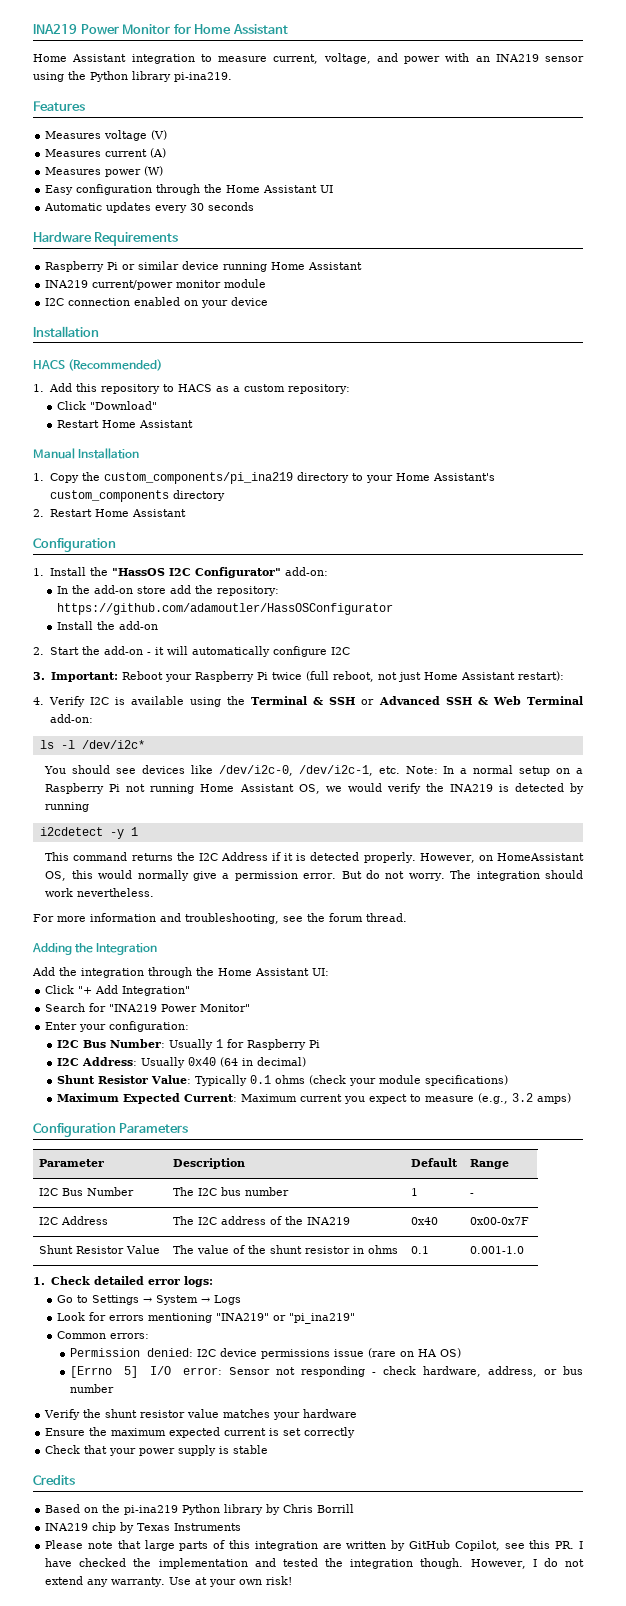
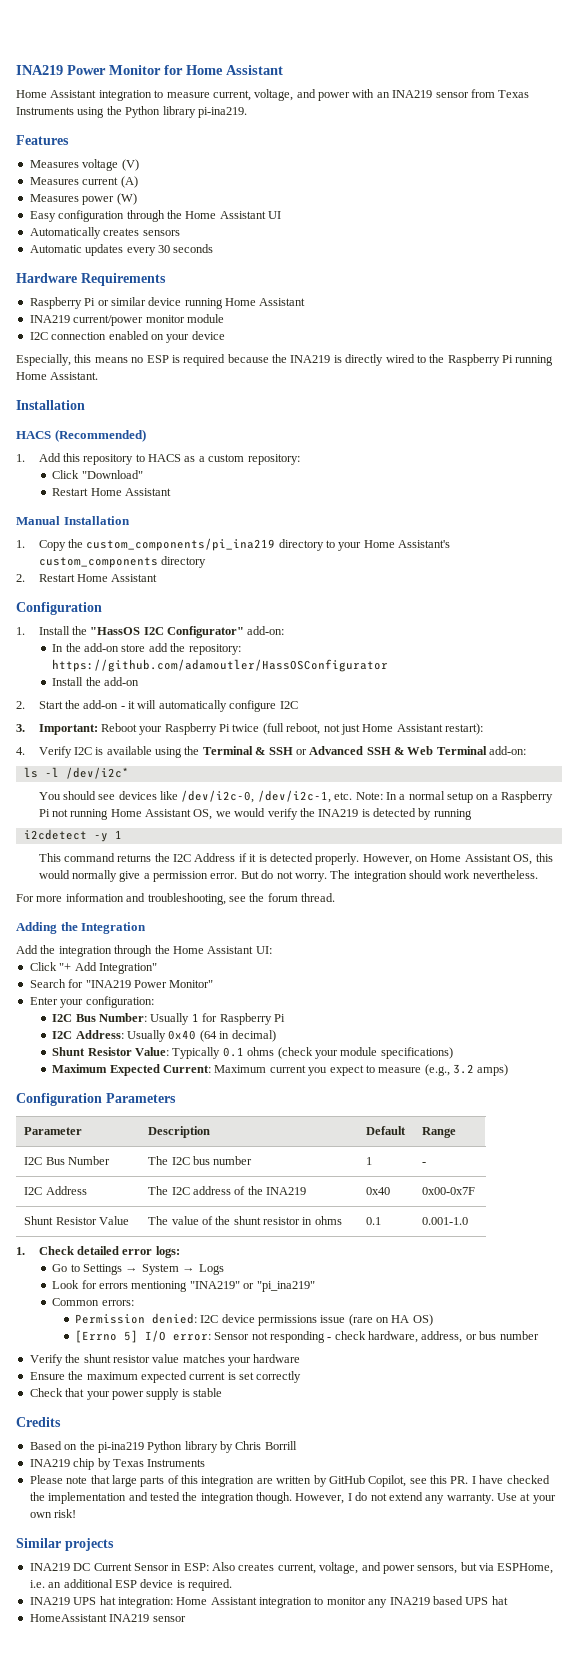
(584, 59) none -> [470,89,530,98] [16,107,74,115] from Texas Instruments
(334, 189) none -> [29,227,180,239] // Automatically creates sensors
(269, 301) none -> [16,354,554,366] [16,372,99,380] // Especially, this means no ESP is required because the INA219 is directly wired to the Raspberry Pi running Home Assistant.
[496,853,584,861] HomeAssistant -> [430,854,511,862] Home Assistant
(293, 1580) none -> [16,1538,114,1551] [29,1562,554,1574] [29,1579,232,1591] [29,1596,508,1608] [29,1614,186,1622] // Similar projects // INA219 DC Current Sensor in ESP: Also creates current, voltage, and power sensors, but via ESPHome, i.e. an additional ESP device is required. // INA219 UPS hat integration: Home Assistant integration to monitor any INA219 based UPS hat // HomeAssistant INA219 sensor

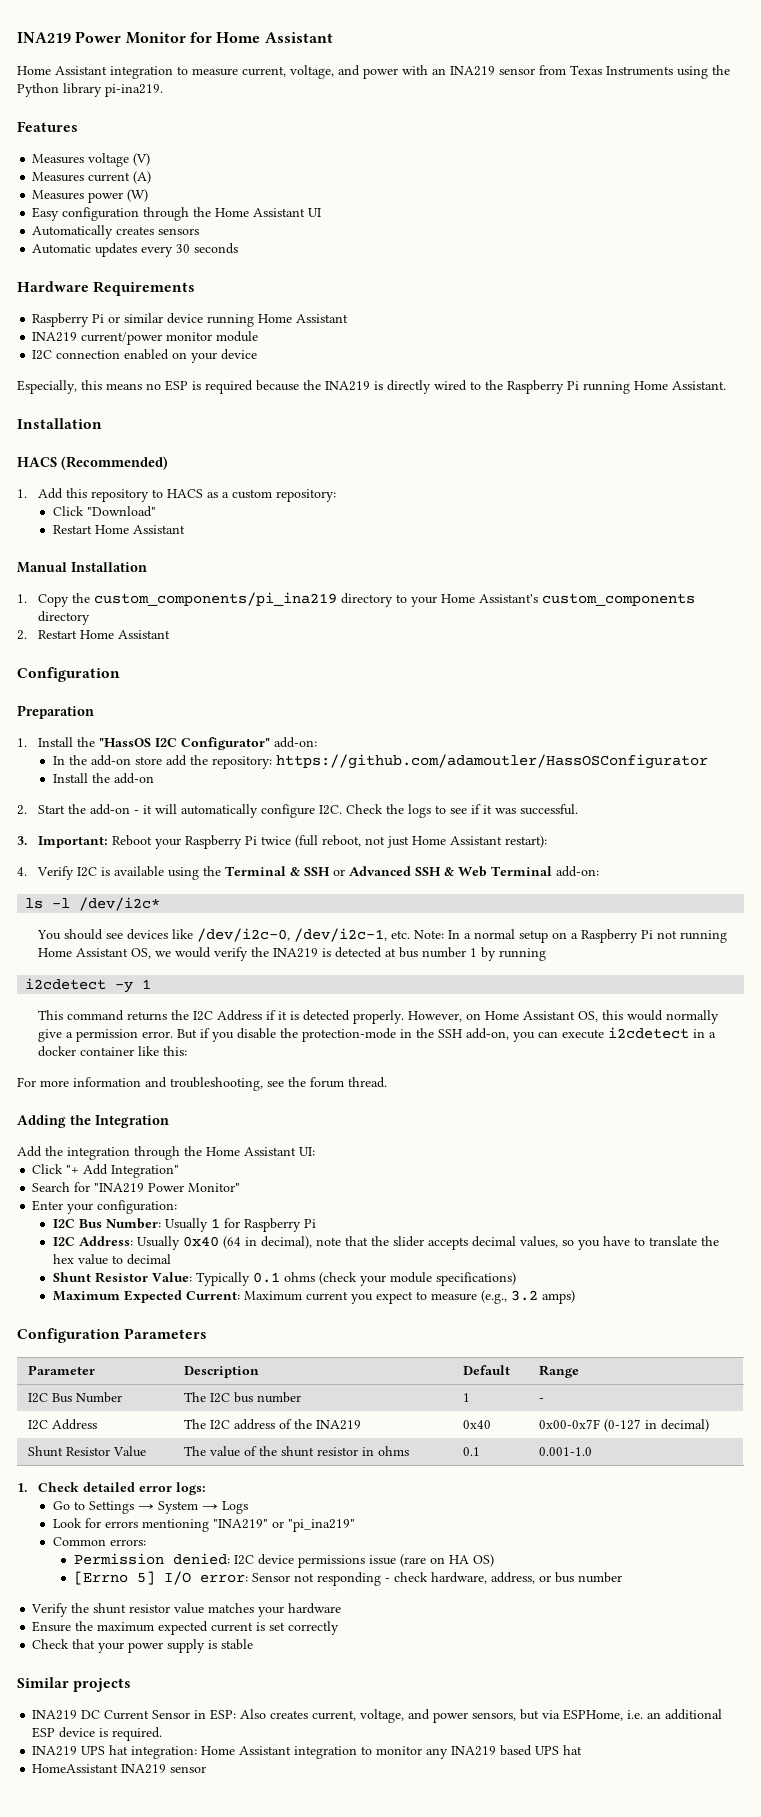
(102, 608) none -> [17,705,94,719] // Preparation
[279,701,298,709] I2C -> [318,804,578,818] I2C. Check the logs to see if it was successful.
(417, 812) none -> [384,947,477,958] at bus number 1
[261,870,538,882] do not worry. The integration should work nevertheless. -> [199,1027,716,1042] [37,1046,187,1057] if you disable the protection-mode in the SSH add-on, you can execute i2cdetect in a docker container like this:
[231,1030,276,1042] decimal) -> [261,1236,720,1250] [53,1254,172,1265] decimal), note that the slider accepts decimal values, so you have to translate the hex value to decimal
(476, 1191) none -> [603,1419,709,1432] (0-127 in decimal)
[16,1417,61,1427] [29,1441,297,1453] [29,1458,206,1470] [29,1475,550,1487] [29,1492,556,1504] [29,1509,77,1518] // Credits // Based on the pi-ina219 Python library by Chris Borrill // INA219 chip by Texas Instruments // Please note that large parts of this integration are written by GitHub Copilot, see this PR. I have checked the implementation and tested the integration though. However, I do not extend any warranty. Use at your own risk! -> (254, 1644) none

